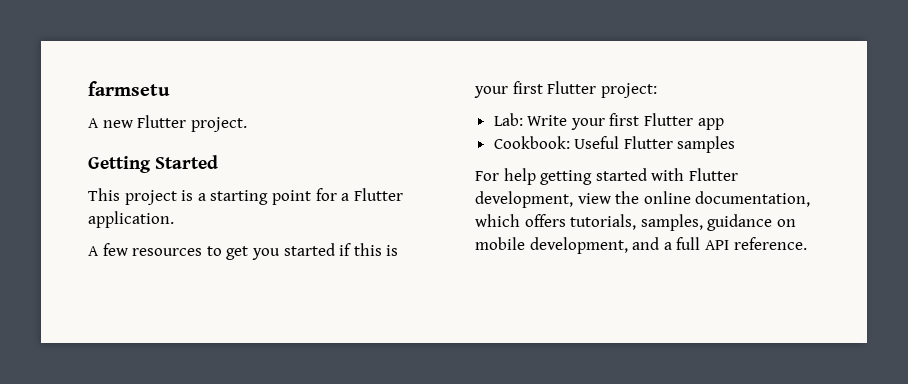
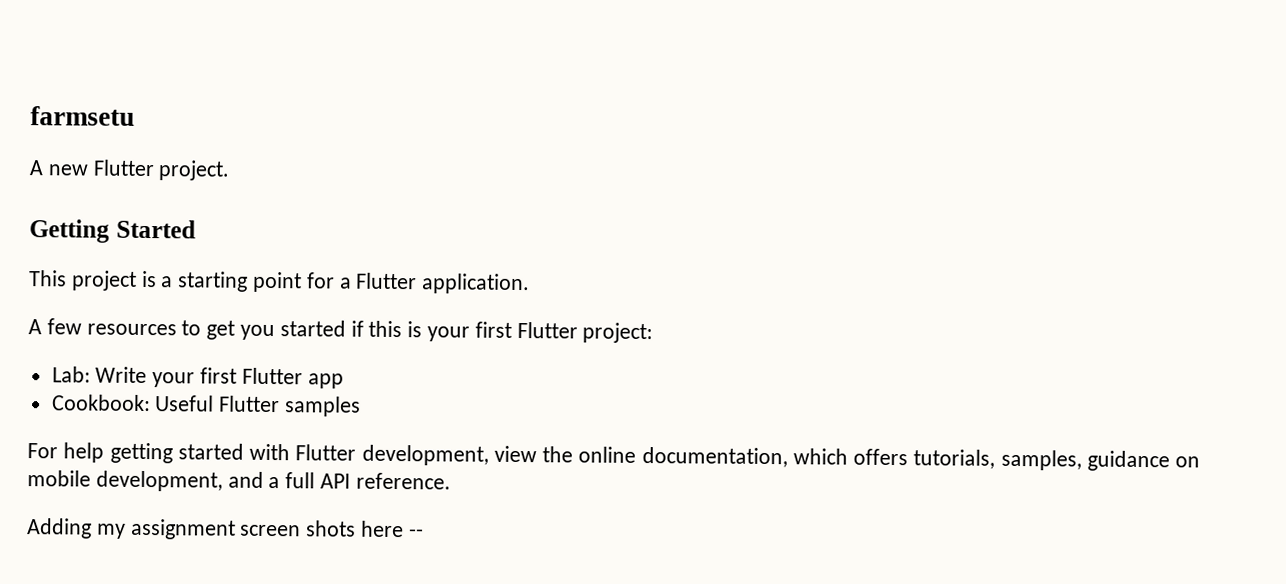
(807, 243) none -> [27,518,424,540] // Adding my assignment screen shots here --

